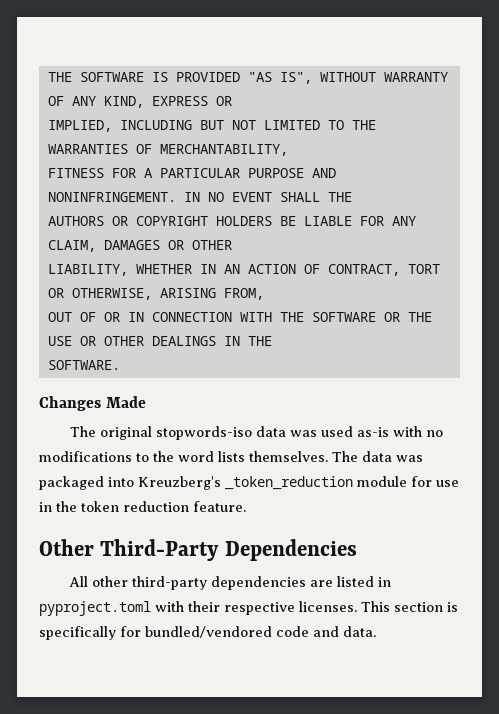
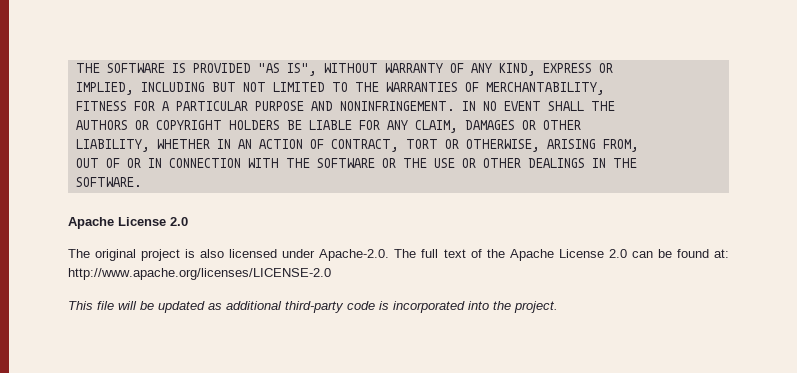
[39,396,146,411] Changes Made -> [68,217,188,229] Apache License 2.0
[155,426,443,440] [39,451,423,462] [39,476,459,490] [39,501,246,512] [39,539,357,561] [68,576,391,590] [39,601,458,616] [39,626,376,640] stopwords-iso data was used as-is with no modifications to the word lists themselves. The data was packaged into Kreuzberg's _token_reduction module for use in the token reduction feature. // Other Third-Party Dependencies // All other third-party dependencies are listed in pyproject.toml with their respective licenses. This section is specifically for bundled/vendored code and data. -> [141,249,729,261] [68,268,331,280] [68,301,558,313] project is also licensed under Apache-2.0. The full text of the Apache License 2.0 can be found at: http://www.apache.org/licenses/LICENSE-2.0 // This file will be updated as additional third-party code is incorporated into the project.

